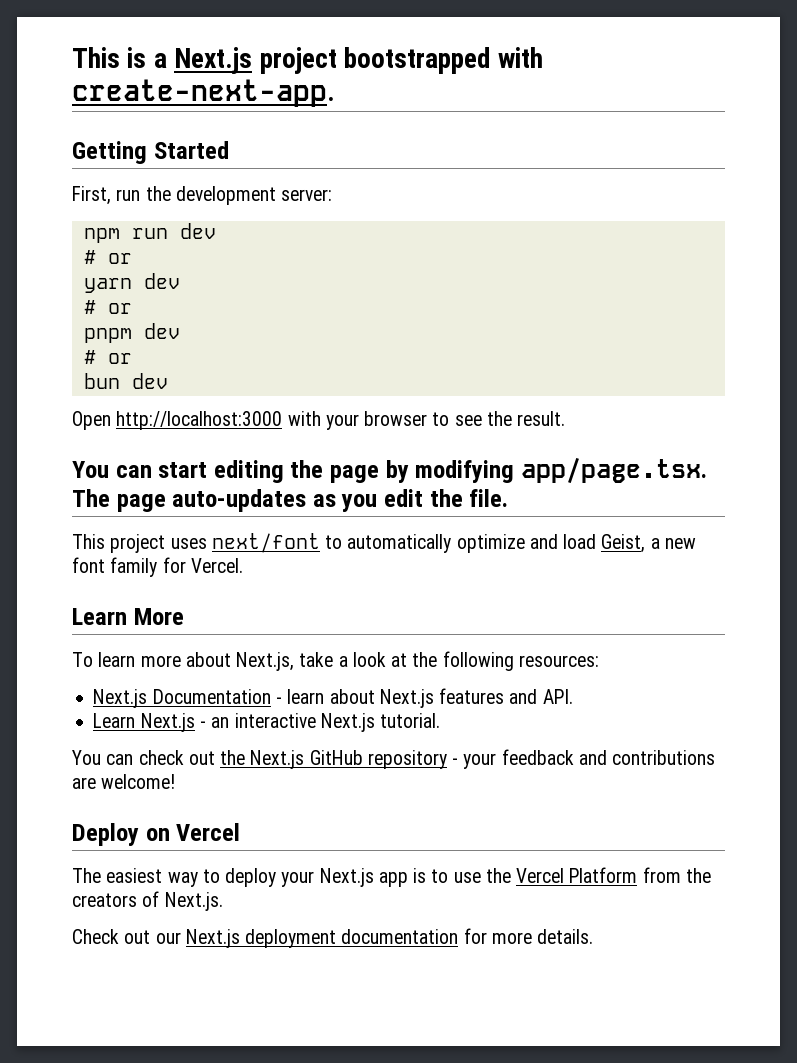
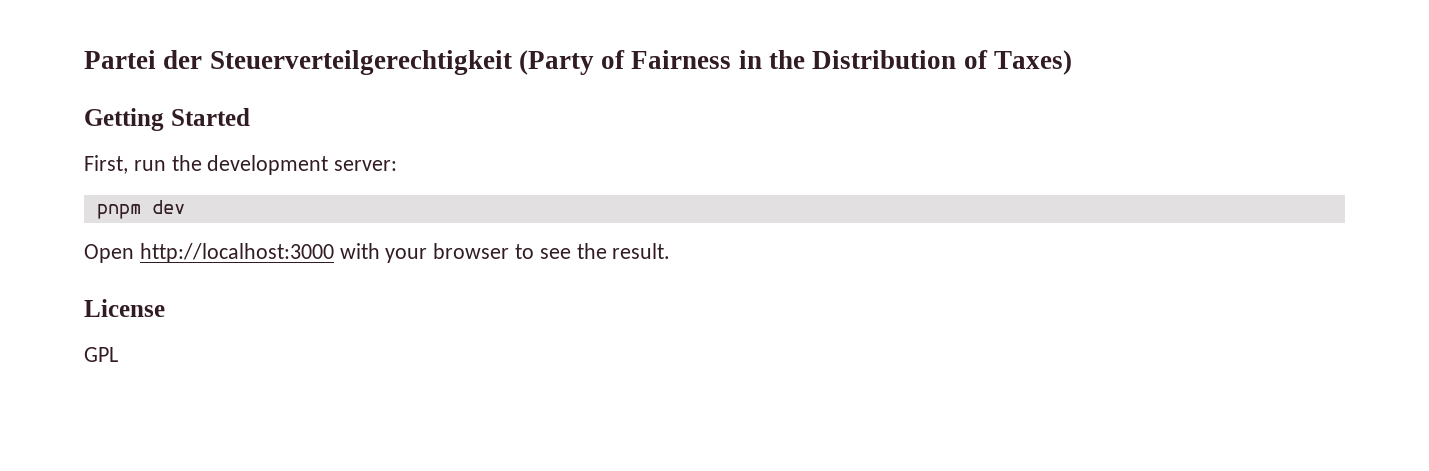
[72,47,543,74] [72,79,335,107] This is a Next.js project bootstrapped with create-next-app. -> [84,50,1072,75] Partei der Steuerverteilgerechtigkeit (Party of Fairness in the Distribution of Taxes)
[83,223,216,243] [83,250,132,264] [83,273,180,293] [83,300,132,314] [83,323,180,343] [83,350,132,364] [83,373,120,389] npm run dev // # or // yarn dev // # or // pnpm dev // # or // bun -> [96,204,141,219] pnpm
[72,457,707,484] [72,489,509,512] [72,533,696,553] [72,557,243,577] [72,608,184,625] [72,651,599,671] [93,688,573,708] [93,713,441,732] [72,749,716,769] [72,774,176,789] [72,823,241,846] [72,867,711,887] [72,891,223,911] [72,928,594,948] You can start editing the page by modifying app/page.tsx. The page auto-updates as you edit the file. // This project uses next/font to automatically optimize and load Geist, a new font family for Vercel. // Learn More // To learn more about Next.js, take a look at the following resources: // Next.js Documentation - learn about Next.js features and API. // Learn Next.js - an interactive Next.js tutorial. // You can check out the Next.js GitHub repository - your feedback and contributions are welcome! // Deploy on Vercel // The easiest way to deploy your Next.js app is to use the Vercel Platform from the creators of Next.js. // Check out our Next.js deployment documentation for more details. -> [84,299,165,317] [84,347,118,362] License // GPL

